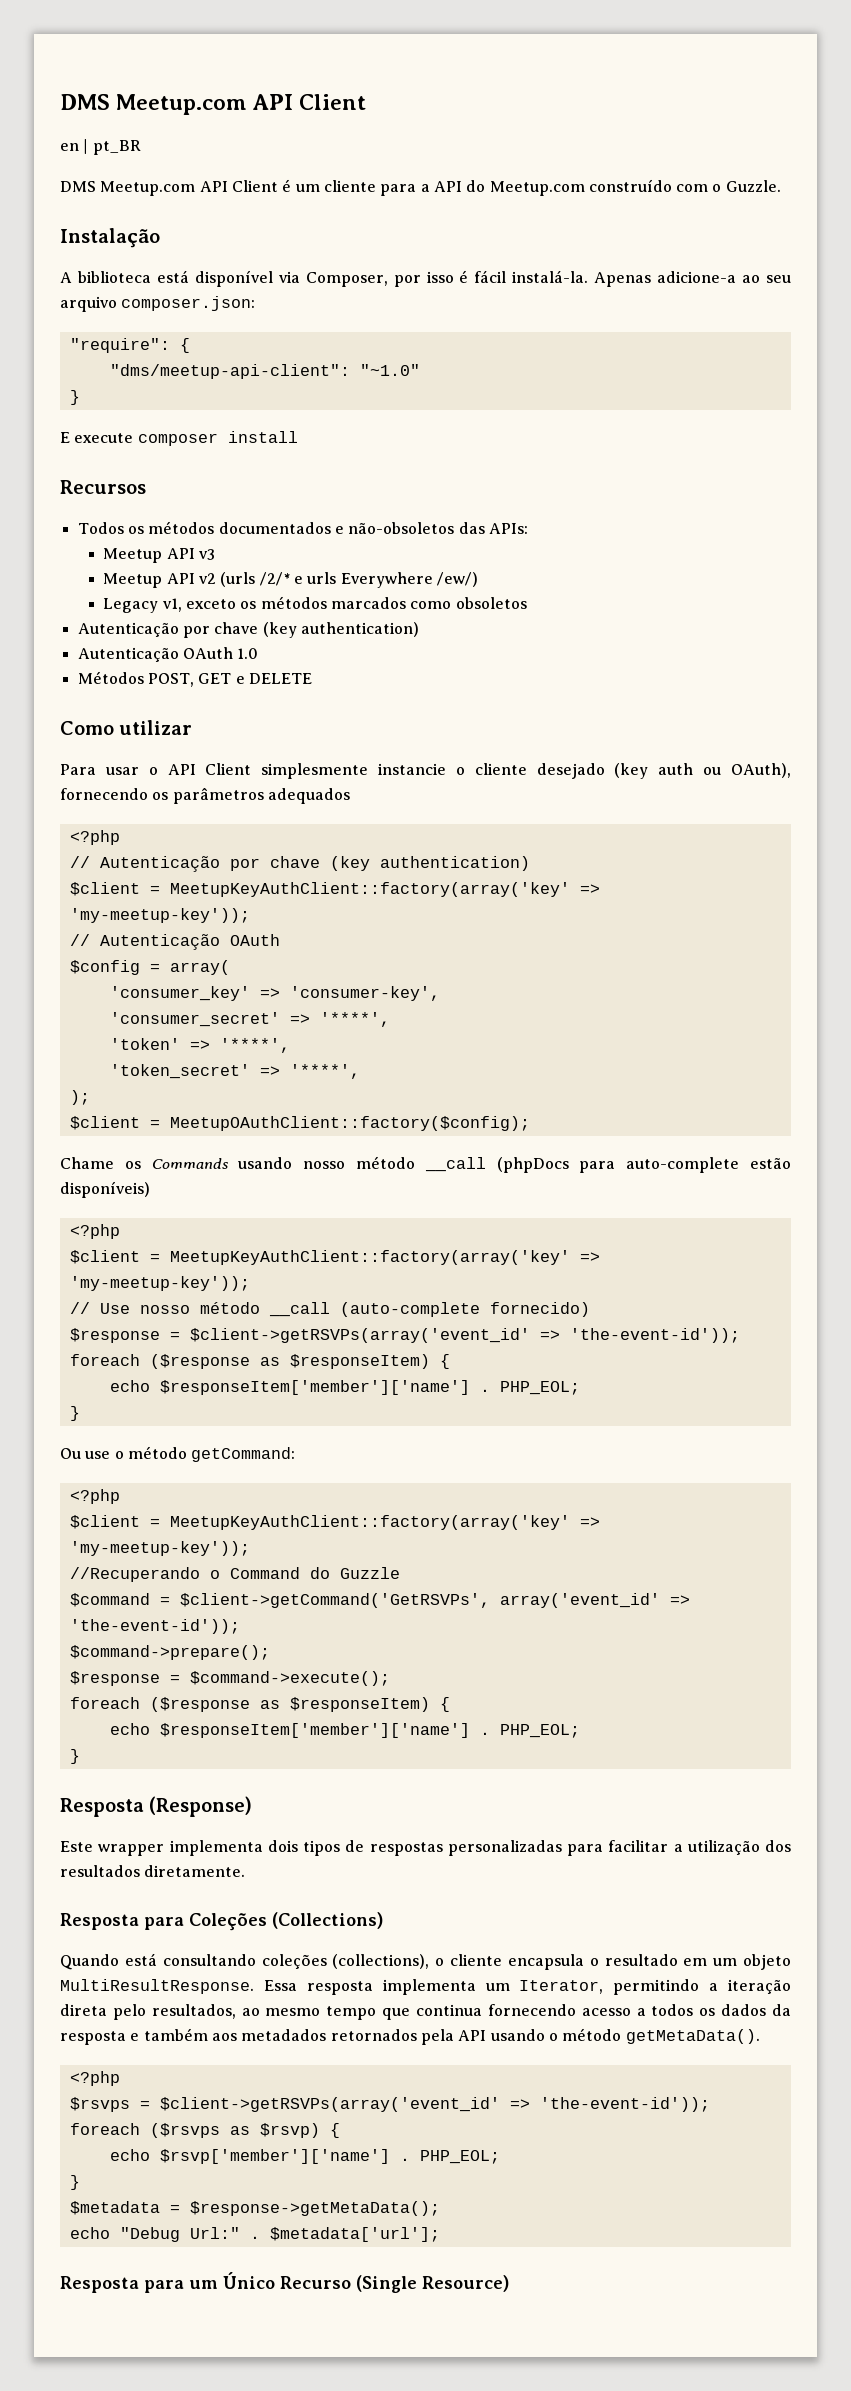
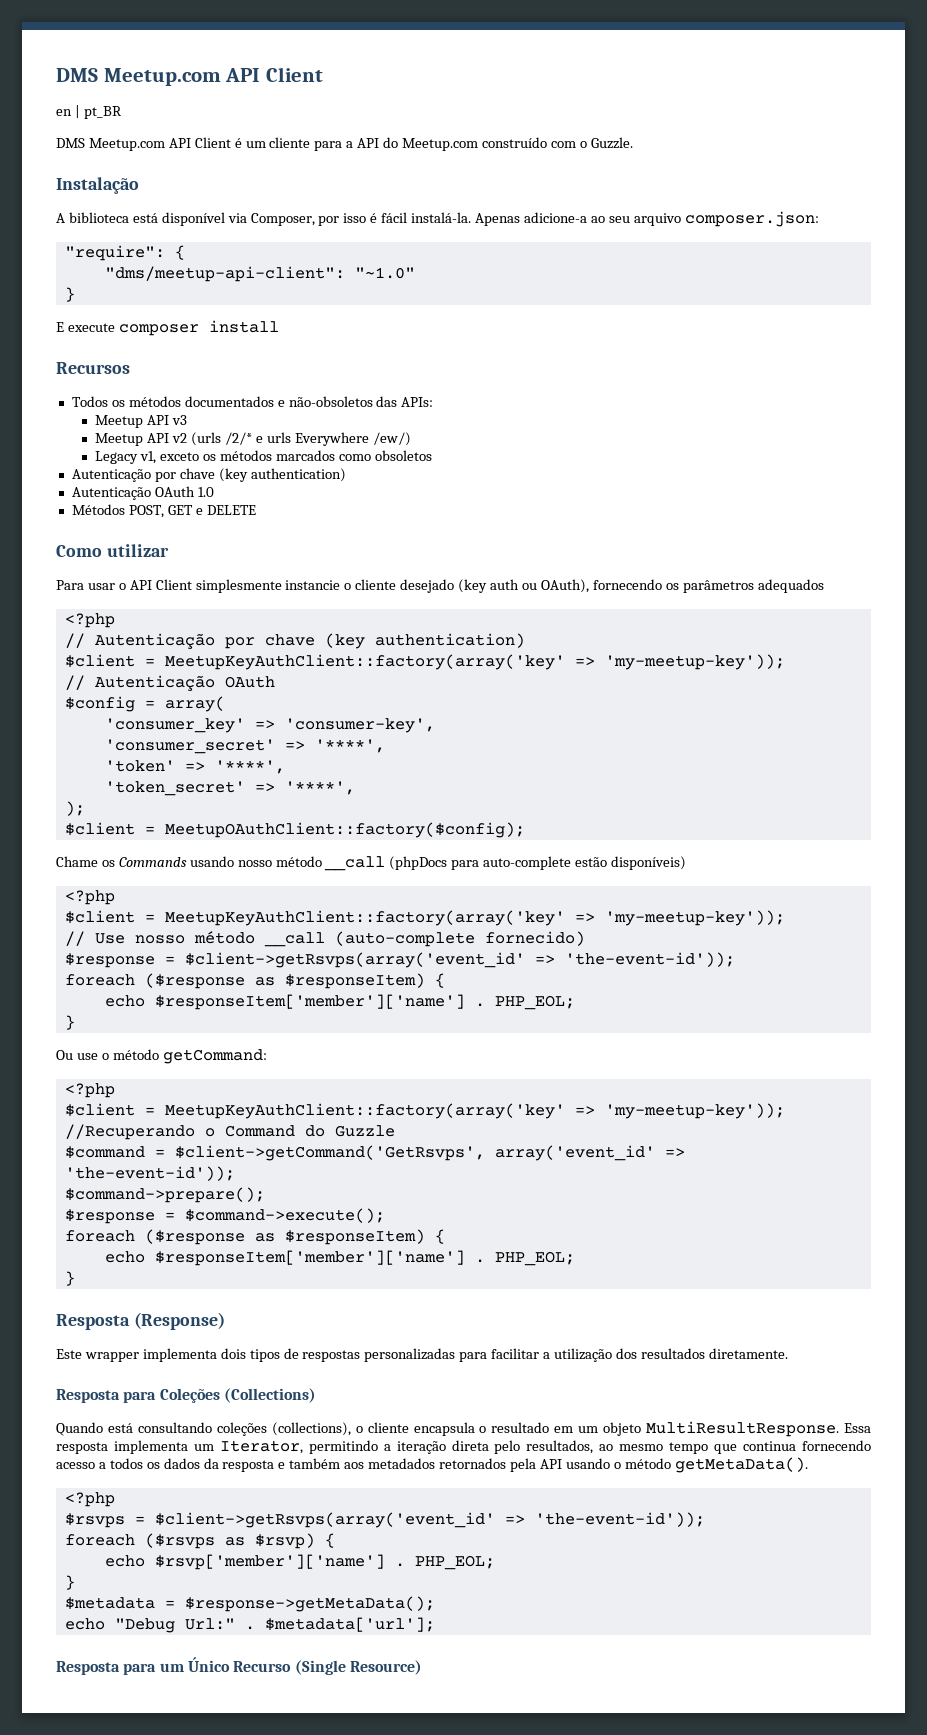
[189,1328,530,1343] $client->getRSVPs(array('event_id' -> [184,952,525,968] $client->getRsvps(array('event_id'
[179,1593,490,1608] $client->getCommand('GetRSVPs', -> [174,1145,485,1161] $client->getCommand('GetRsvps',
[159,2097,500,2112] $client->getRSVPs(array('event_id' -> [154,1512,495,1528] $client->getRsvps(array('event_id'

